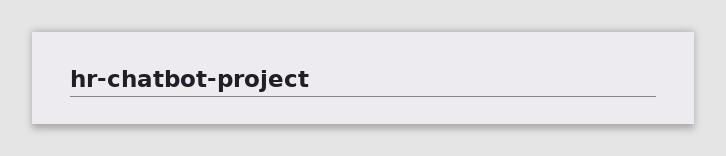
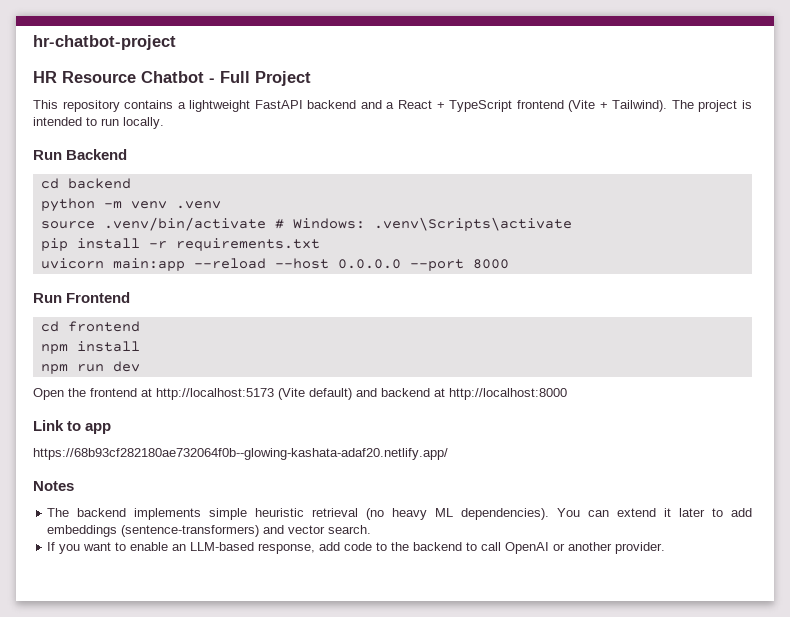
(309, 81) none -> [33,71,311,86] [33,100,752,112] [33,117,164,129] [33,149,128,160] [40,178,131,189] [40,198,221,212] [40,217,572,231] [40,238,320,251] [40,258,509,271] [33,292,131,303] [40,321,140,332] [40,341,140,354] [40,361,140,374] [33,388,567,400] [33,420,112,434] [33,448,448,460] [33,481,74,491] [47,508,753,520] [47,525,372,537] [47,542,666,554] // HR Resource Chatbot - Full Project // This repository contains a lightweight FastAPI backend and a React + TypeScript frontend (Vite + Tailwind). The project is intended to run locally. // Run Backend // cd backend // python -m venv .venv // source .venv/bin/activate # Windows: .venv\Scripts\activate // pip install -r requirements.txt // uvicorn main:app --reload --host 0.0.0.0 --port 8000 // Run Frontend // cd frontend // npm install // npm run dev // Open the frontend at http://localhost:5173 (Vite default) and backend at http://localhost:8000 // Link to app // https://68b93cf282180ae732064f0b--glowing-kashata-adaf20.netlify.app/ // Notes // The backend implements simple heuristic retrieval (no heavy ML dependencies). You can extend it later to add embeddings (sentence-transformers) and vector search. // If you want to enable an LLM-based response, add code to the backend to call OpenAI or another provider.

